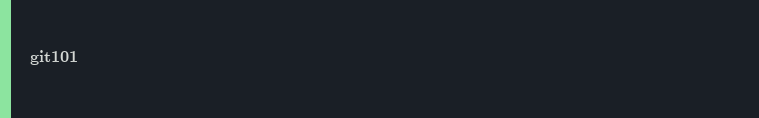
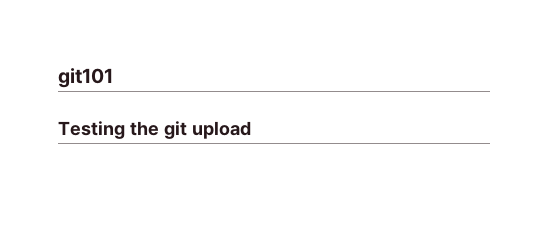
(78, 57) none -> [58,121,251,139] // Testing the git upload

